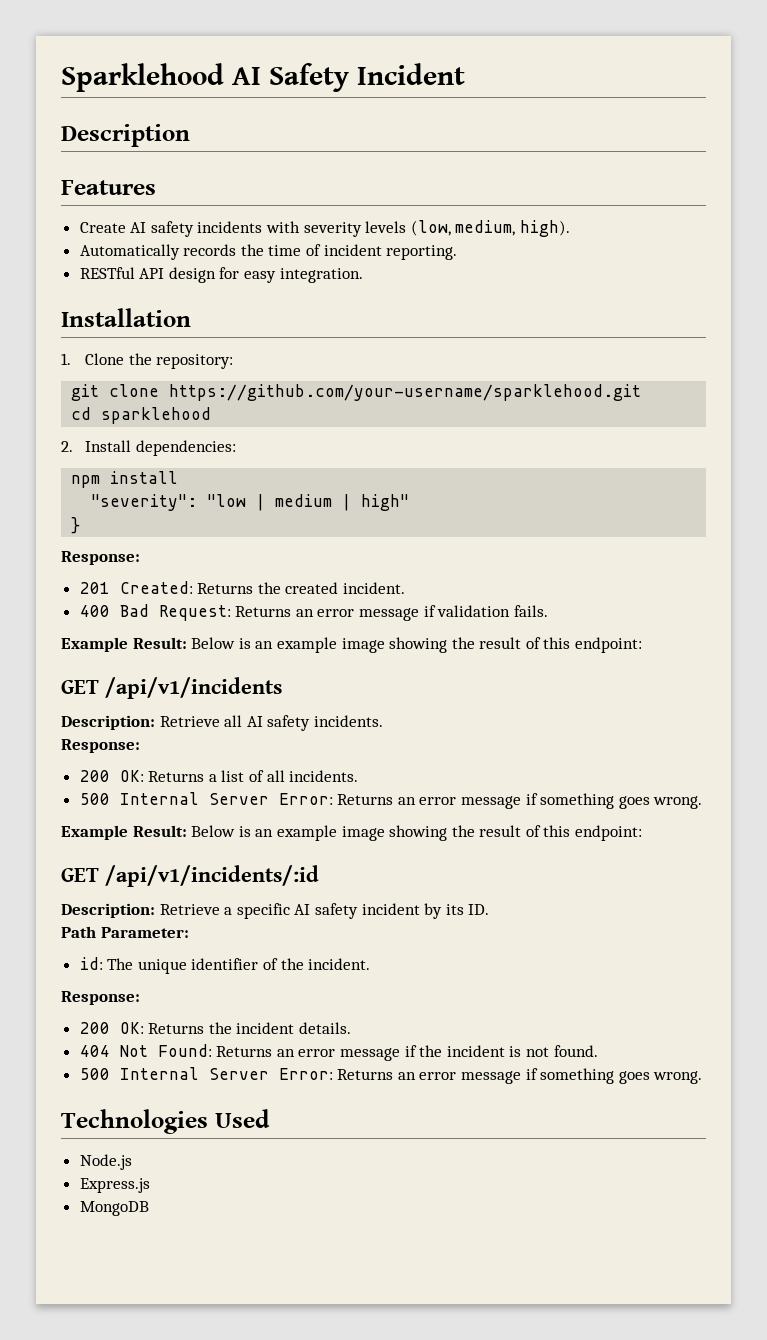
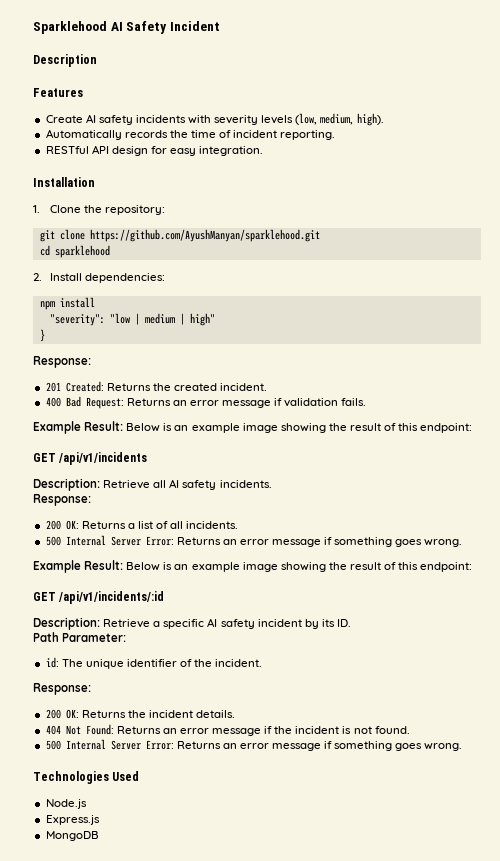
[169,384,642,401] https://github.com/your-username/sparklehood.git -> [89,229,320,242] https://github.com/AyushManyan/sparklehood.git

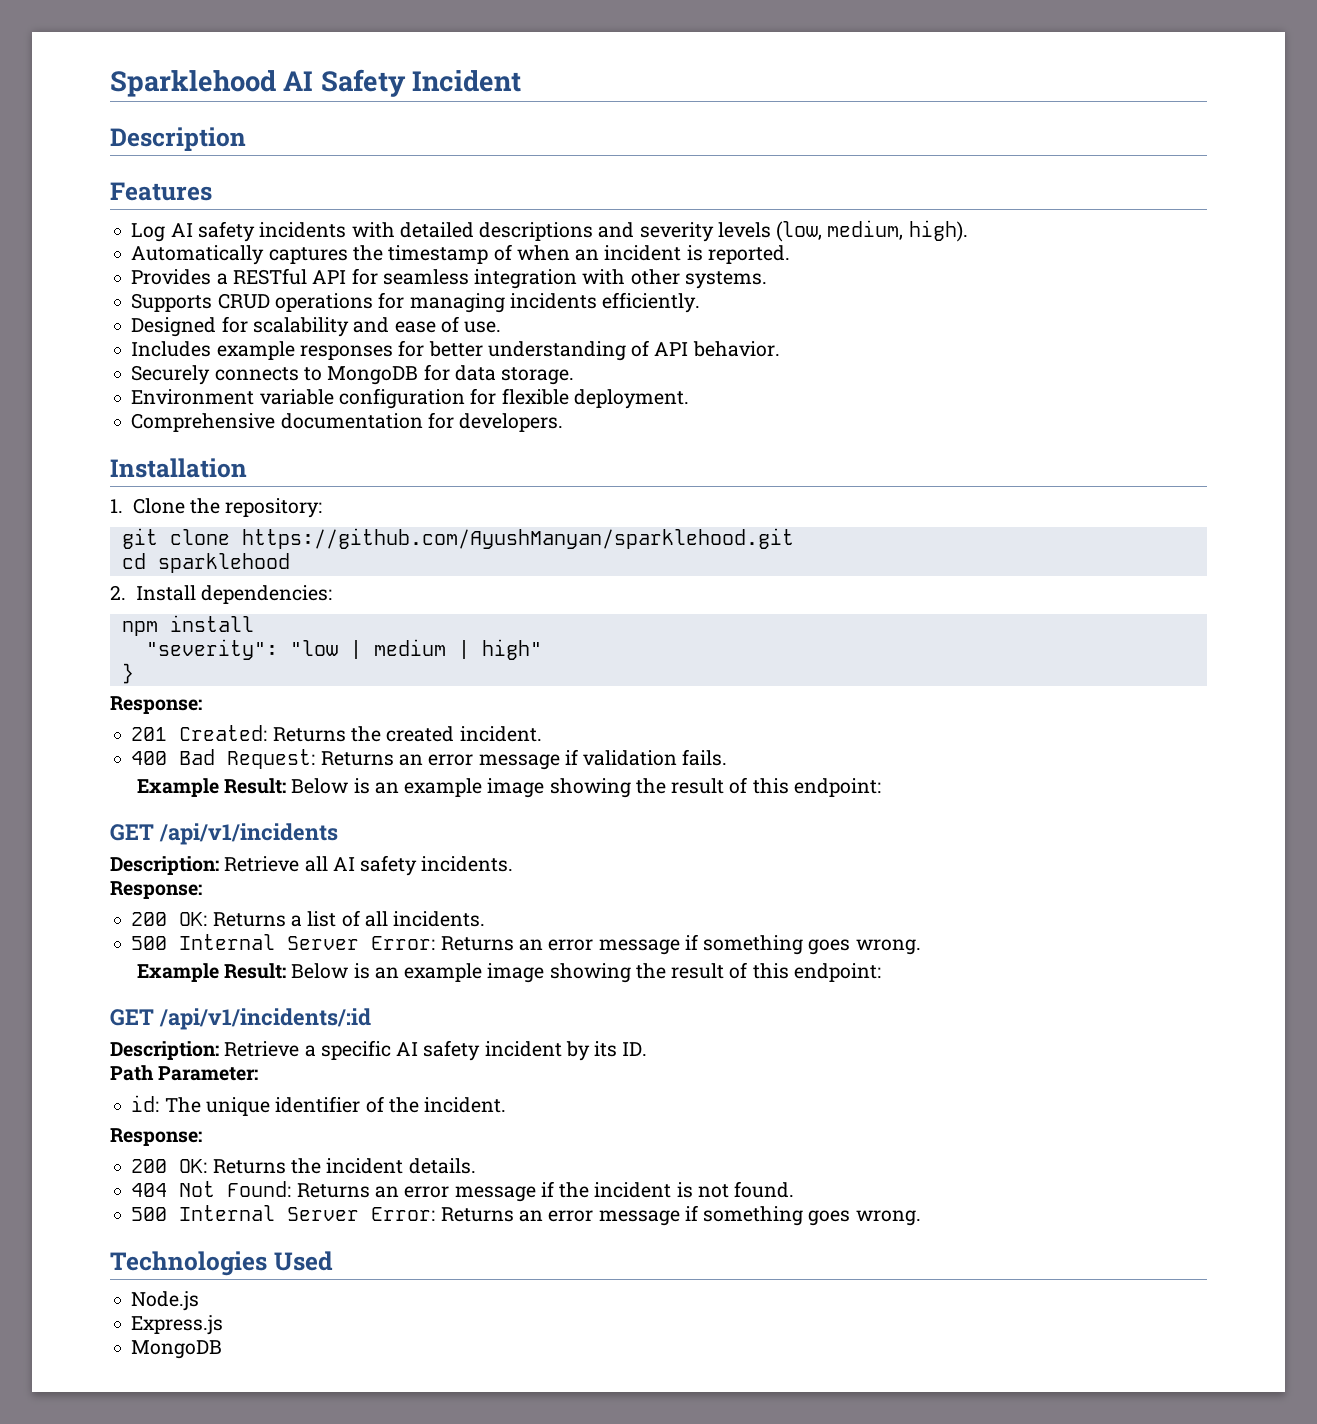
[45,115,83,123] Create -> [131,223,166,242] Log
(212, 119) none -> [399,222,635,241] detailed descriptions and
[124,130,336,140] [45,145,264,156] records the time of incident reporting. // RESTful API design for easy integration. -> [268,244,790,264] [131,268,767,289] [131,292,701,313] [131,316,502,337] [131,340,780,361] [131,364,575,385] [131,388,689,409] [131,412,564,432] captures the timestamp of when an incident is reported. // Provides a RESTful API for seamless integration with other systems. // Supports CRUD operations for managing incidents efficiently. // Designed for scalability and ease of use. // Includes example responses for better understanding of API behavior. // Securely connects to MongoDB for data storage. // Environment variable configuration for flexible deployment. // Comprehensive documentation for developers.

